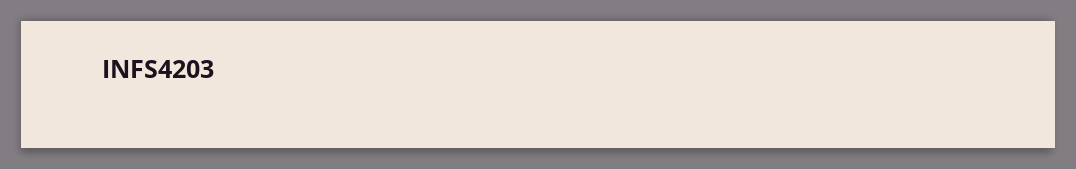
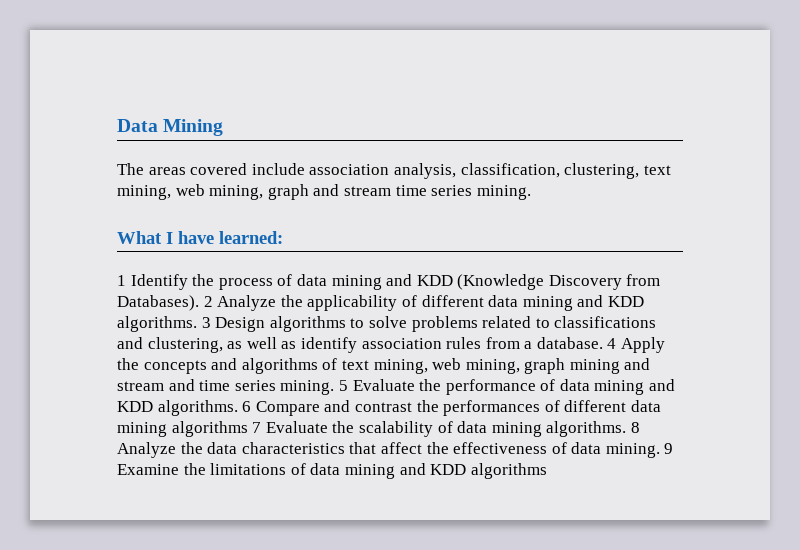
[102,60,214,78] INFS4203 -> [117,119,224,136] [117,163,671,179] [117,184,531,200] [117,231,283,244] [117,274,661,290] [117,295,644,311] [117,316,657,332] [117,337,666,353] [117,358,651,374] [117,379,676,395] [117,400,661,416] [117,421,640,437] [117,442,674,458] [117,463,547,479] Data Mining // The areas covered include association analysis, classification, clustering, text mining, web mining, graph and stream time series mining. // What I have learned: // 1 Identify the process of data mining and KDD (Knowledge Discovery from Databases). 2 Analyze the applicability of different data mining and KDD algorithms. 3 Design algorithms to solve problems related to classifications and clustering, as well as identify association rules from a database. 4 Apply the concepts and algorithms of text mining, web mining, graph mining and stream and time series mining. 5 Evaluate the performance of data mining and KDD algorithms. 6 Compare and contrast the performances of different data mining algorithms 7 Evaluate the scalability of data mining algorithms. 8 Analyze the data characteristics that affect the effectiveness of data mining. 9 Examine the limitations of data mining and KDD algorithms

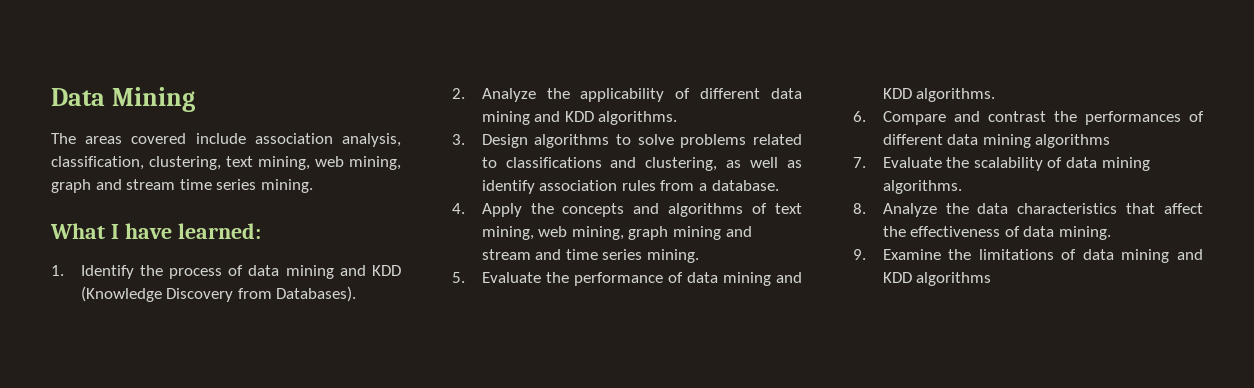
[117,275,126,286] 1 -> [51,265,64,276] 1.
[203,296,213,307] 2 -> [452,88,465,99] // 2.
[201,317,211,328] 3 -> [452,134,465,145] // 3.
[607,338,617,349] 4 -> [452,203,465,214] // 4.
[338,380,348,391] 5 -> [452,272,465,283] // 5.
[242,401,252,412] 6 -> [853,111,866,122] // 6.
[252,422,262,433] 7 -> [853,157,866,168] // 7.
[630,422,640,433] 8 -> [853,203,866,214] // 8.
[664,443,674,454] 9 -> [853,249,866,260] // 9.

